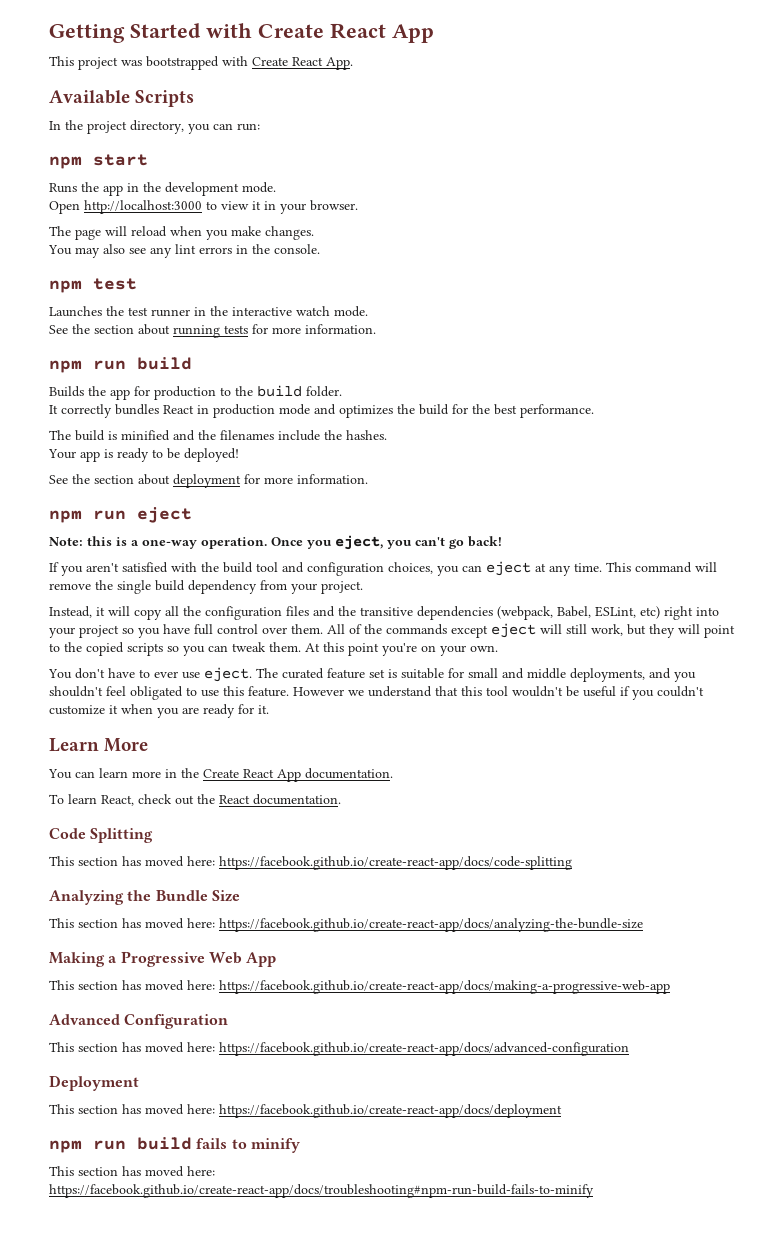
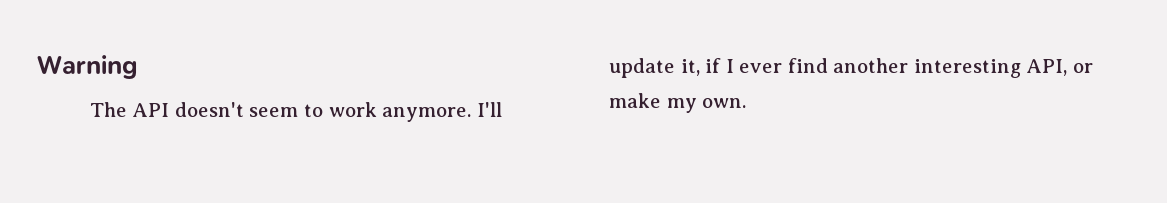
[49,23,434,43] [49,56,353,70] [49,90,195,107] [49,120,260,134] [49,154,148,169] [49,182,276,196] [49,200,358,214] [49,226,314,240] [48,244,320,258] [49,278,137,293] [49,306,368,317] [49,324,376,338] [49,357,192,373] [49,385,342,400] [49,404,594,418] [49,430,387,441] [48,448,239,462] [49,474,368,488] [49,507,192,523] [49,535,502,550] [49,561,717,576] [49,580,363,594] [49,606,719,620] [49,623,735,638] [49,642,498,656] [48,667,696,682] [49,686,704,700] [49,704,269,718] [49,738,149,752] [48,768,393,782] [49,794,341,806] [49,828,154,843] [49,856,572,870] [49,890,240,905] [49,918,643,932] [49,951,277,967] [49,980,670,994] [49,1014,229,1029] [49,1042,629,1056] [49,1075,139,1091] [49,1104,562,1118] [49,1137,300,1153] [49,1166,215,1177] [49,1184,594,1198] Getting Started with Create React App // This project was bootstrapped with Create React App. // Available Scripts // In the project directory, you can run: // npm start // Runs the app in the development mode. // Open http://localhost:3000 to view it in your browser. // The page will reload when you make changes. // You may also see any lint errors in the console. // npm test // Launches the test runner in the interactive watch mode. // See the section about running tests for more information. // npm run build // Builds the app for production to the build folder. // It correctly bundles React in production mode and optimizes the build for the best performance. // The build is minified and the filenames include the hashes. // Your app is ready to be deployed! // See the section about deployment for more information. // npm run eject // Note: this is a one-way operation. Once you eject, you can't go back! // If you aren't satisfied with the build tool and configuration choices, you can eject at any time. This command will remove the single build dependency from your project. // Instead, it will copy all the configuration files and the transitive dependencies (webpack, Babel, ESLint, etc) right into your project so you have full control over them. All of the commands except eject will still work, but they will point to the copied scripts so you can tweak them. At this point you're on your own. // You don't have to ever use eject. The curated feature set is suitable for small and middle deployments, and you shouldn't feel obligated to use this feature. However we understand that this tool wouldn't be useful if you couldn't customize it when you are ready for it. // Learn More // You can learn more in the Create React App documentation. // To learn React, check out the React documentation. // Code Splitting // This section has moved here: https://facebook.github.io/create-react-app/docs/code-splitting // Analyzing the Bundle Size // This section has moved here: https://facebook.github.io/create-react-app/docs/analyzing-the-bundle-size // Making a Progressive Web App // This section has moved here: https://facebook.github.io/create-react-app/docs/making-a-progressive-web-app // Advanced Configuration // This section has moved here: https://facebook.github.io/create-react-app/docs/advanced-configuration // Deployment // This section has moved here: https://facebook.github.io/create-react-app/docs/deployment // npm run build fails to minify // This section has moved here: https://facebook.github.io/create-react-app/docs/troubleshooting#npm-run-build-fails-to-minify -> [37,55,138,79] [89,102,502,122] [609,58,1093,78] [609,93,747,113] Warning // The API doesn't seem to work anymore. I'll update it, if I ever find another interesting API, or make my own.

